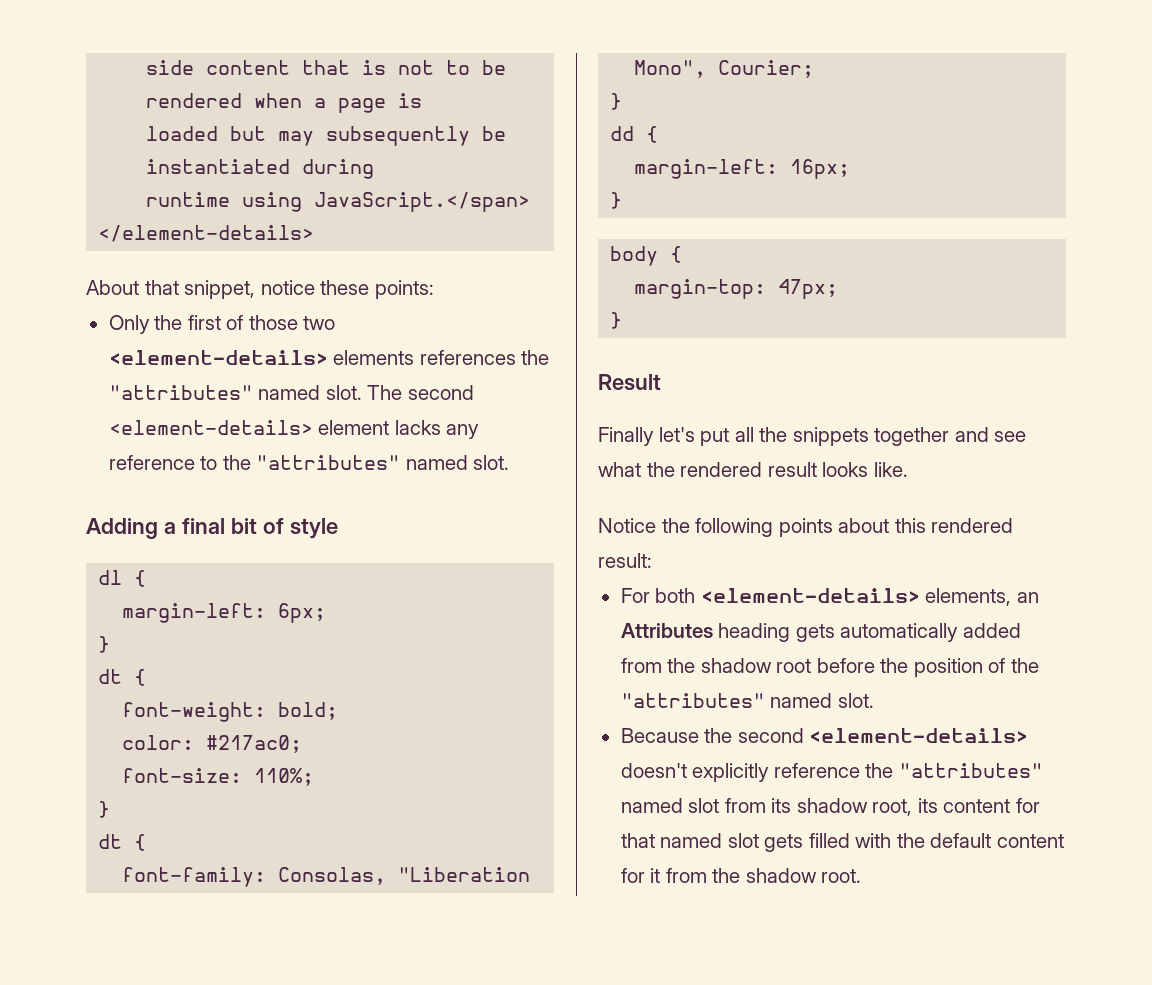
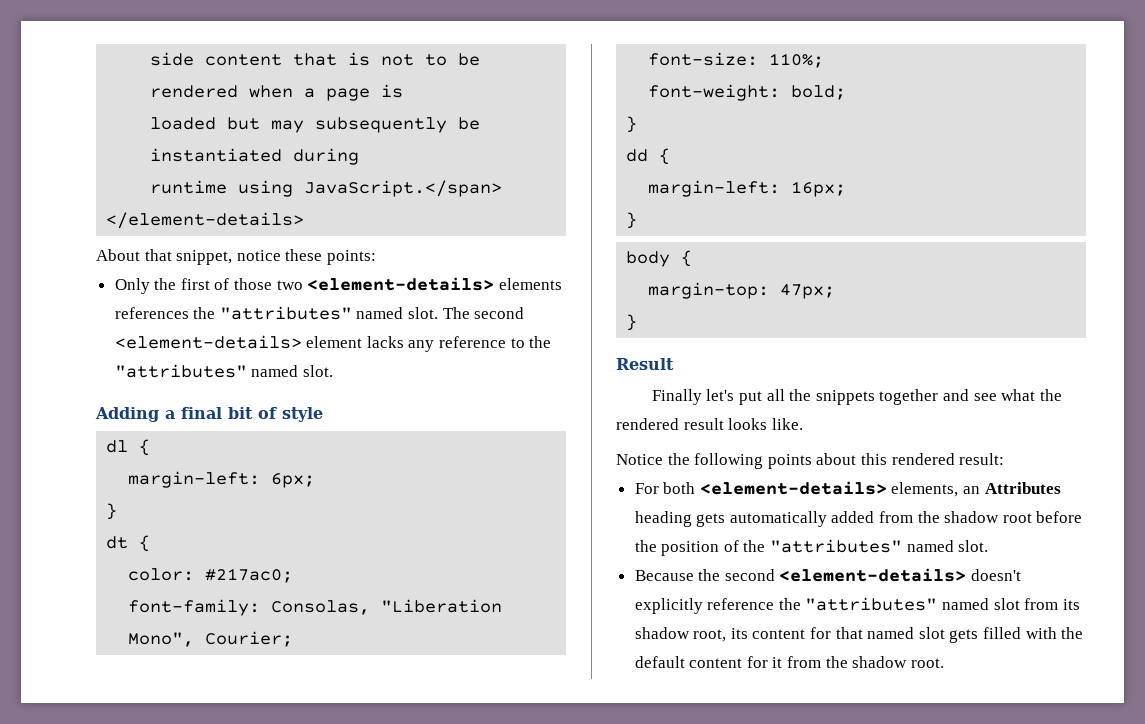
[122,702,339,722] // font-weight: bold; -> (151, 543) none
[122,768,315,786] [98,801,111,818] [98,834,147,851] // font-size: 110%; // } // dt { -> (294, 575) none
(815, 69) none -> [648,52,825,68] [648,84,847,101] // font-size: 110%; // font-weight: bold;

